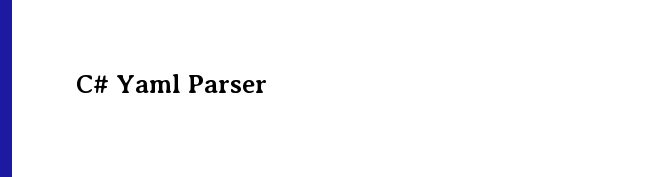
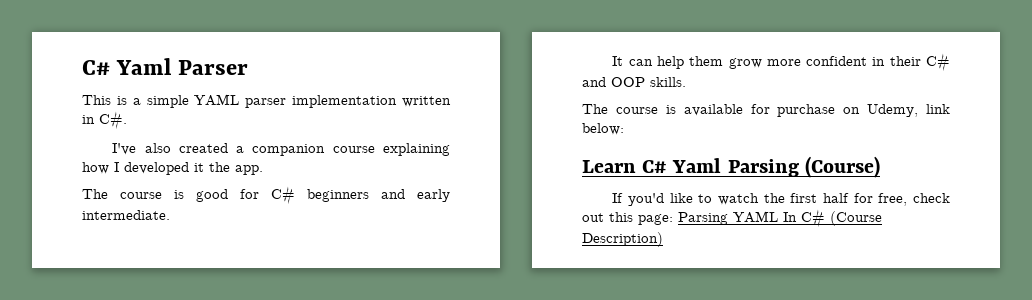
(268, 84) none -> [82,94,451,108] [82,111,127,130] [112,143,450,156] [82,162,263,175] [82,186,450,205] [82,210,170,220] [612,53,950,72] [582,77,686,87] [582,104,950,117] [582,123,624,135] [582,156,880,178] [612,193,950,206] [582,209,882,228] [582,232,663,247] // This is a simple YAML parser implementation written in C#. // I've also created a companion course explaining how I developed it the app. // The course is good for C# beginners and early intermediate. // It can help them grow more confident in their C# and OOP skills. // The course is available for purchase on Udemy, link below: // Learn C# Yaml Parsing (Course) // If you'd like to watch the first half for free, check out this page: Parsing YAML In C# (Course Description)

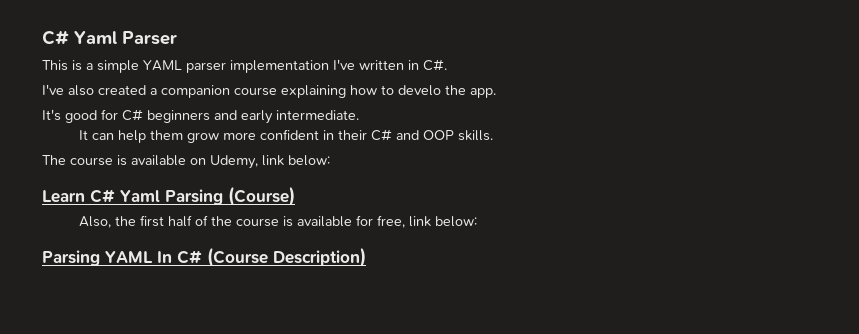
(398, 101) none -> [333,59,355,70] I've
[114,162,204,175] I developed it -> [381,85,441,96] to develo
[82,189,184,199] The course is -> [42,109,61,121] It's
[750,104,836,117] for purchase -> (186, 160) none
[612,193,950,206] [582,212,673,225] If you'd like to watch the first half for free, check out this page: -> [79,215,478,228] Also, the first half of the course is available for free, link below: //

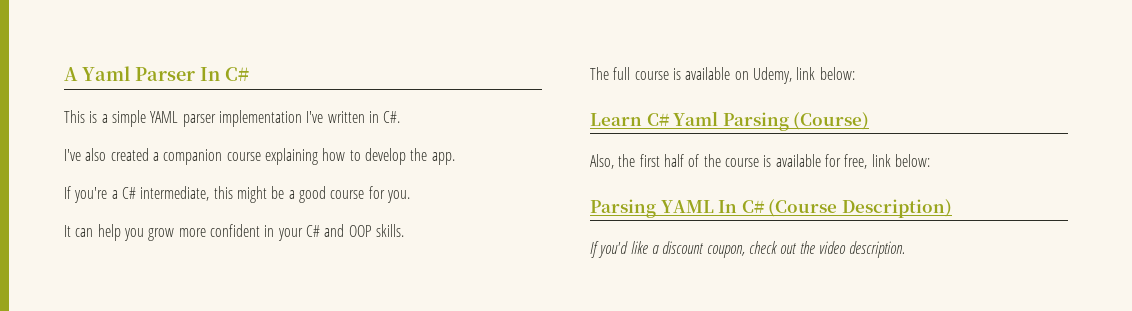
[42,30,69,45] C# -> [64,67,78,81] A
(177, 38) none -> [200,67,249,81] In C#
[398,85,441,96] develo -> [364,148,406,165] develop
[42,109,359,124] It's good for C# beginners and early intermediate. -> [64,186,410,203] If you're a C# intermediate, this might be a good course for you.
[150,130,184,140] them -> [123,228,144,241] you
[338,130,368,140] their -> [277,228,303,241] your
(66, 160) none -> [613,67,631,80] full
(366, 257) none -> [590,241,906,258] // If you'd like a discount coupon, check out the video description.

